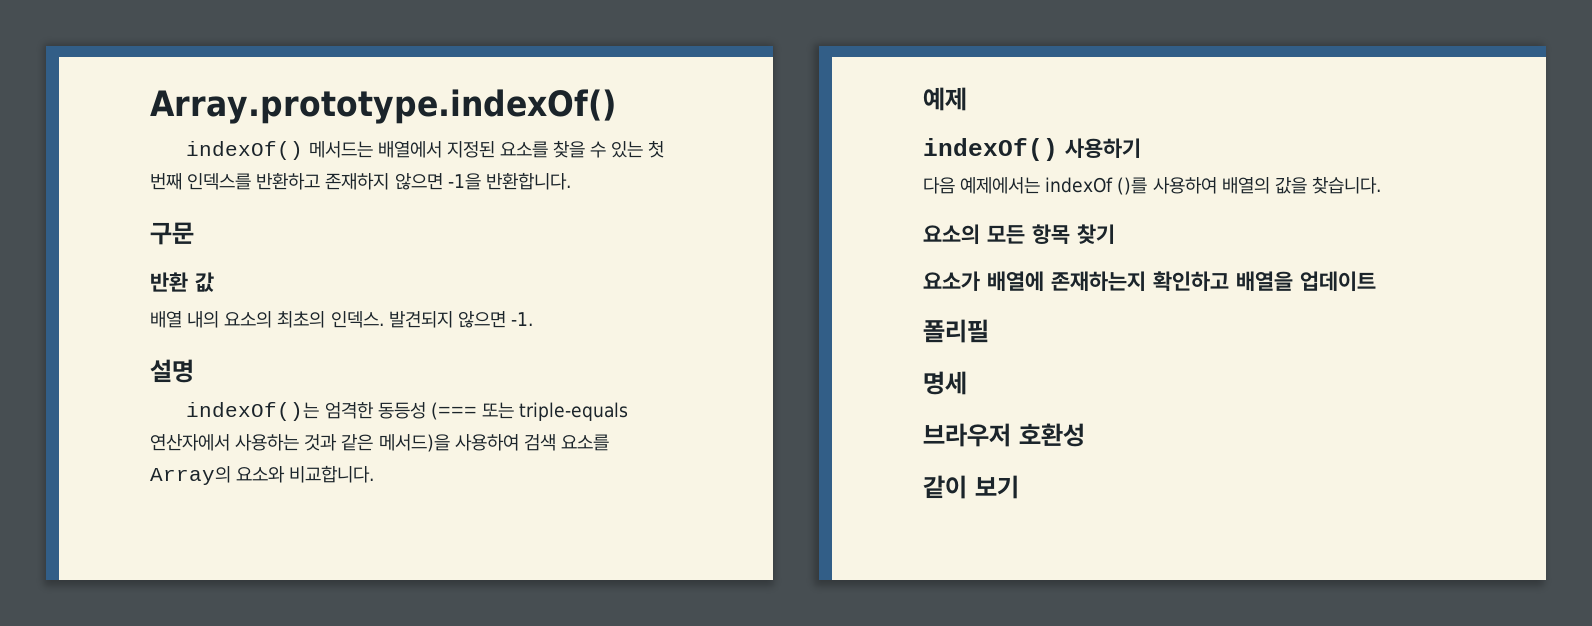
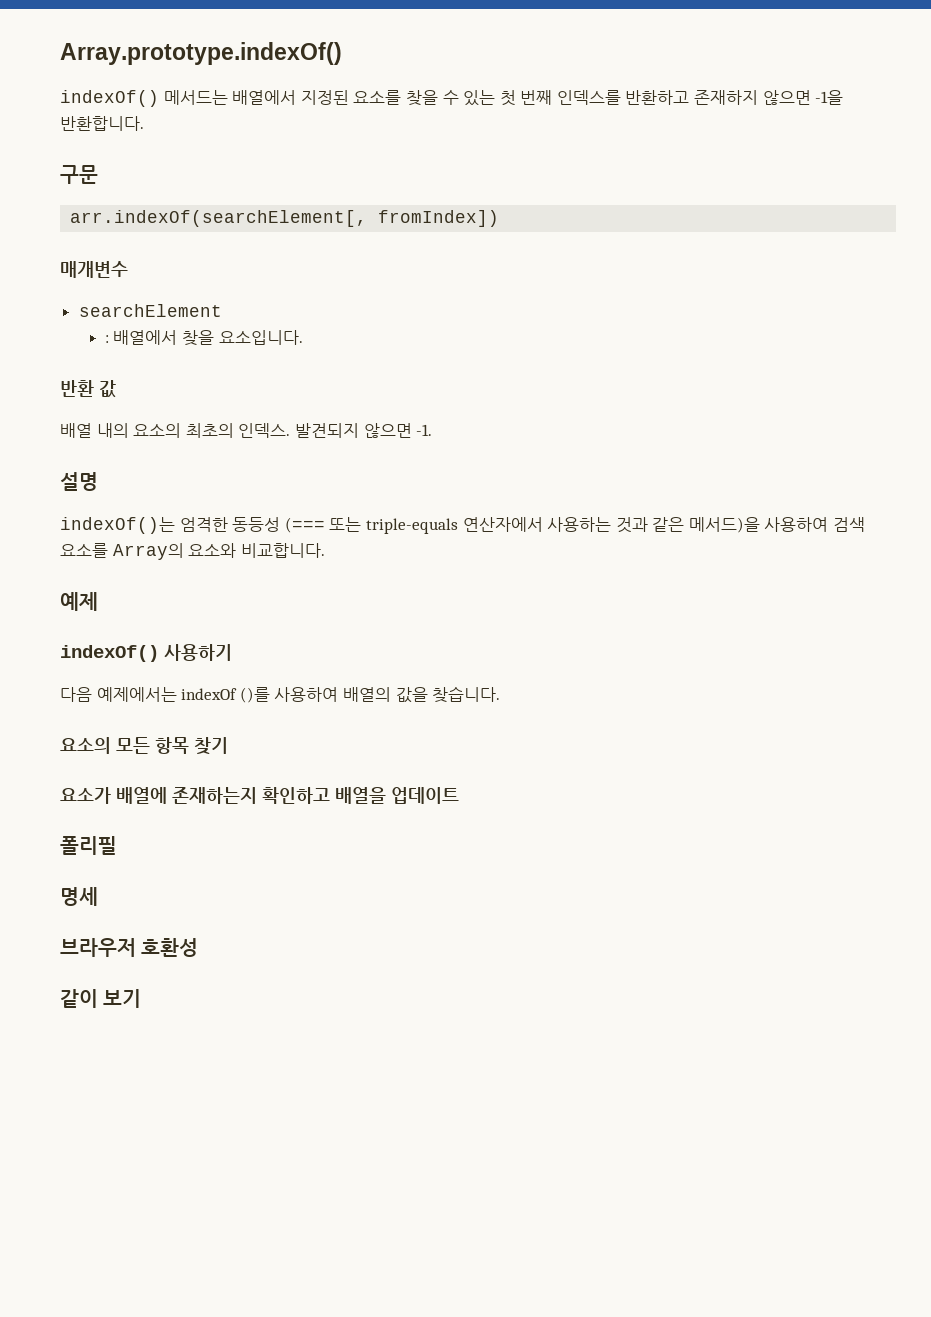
(194, 233) none -> [70,210,500,227] [60,261,128,278] [78,304,222,317] [104,330,303,346] // arr.indexOf(searchElement[, fromIndex]) // 매개변수 // searchElement // : 배열에서 찾을 요소입니다.

